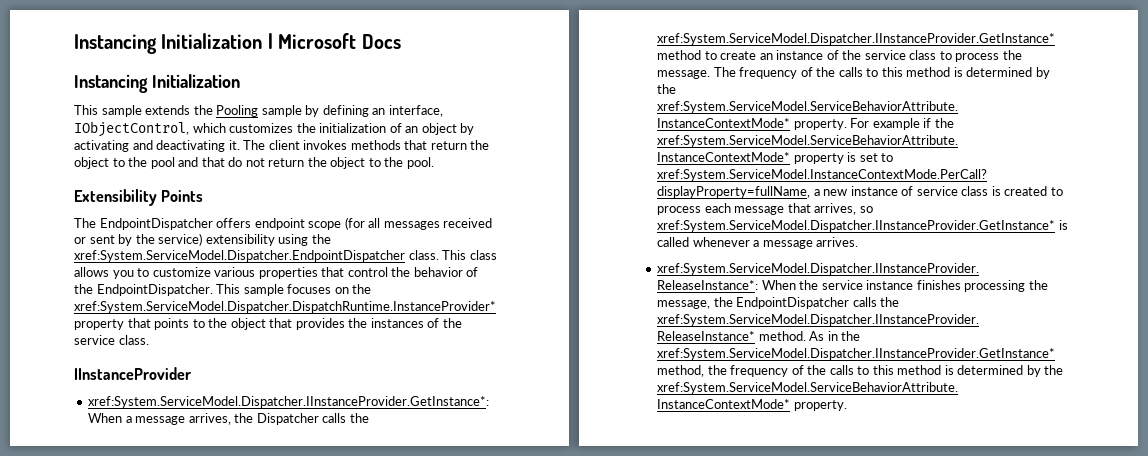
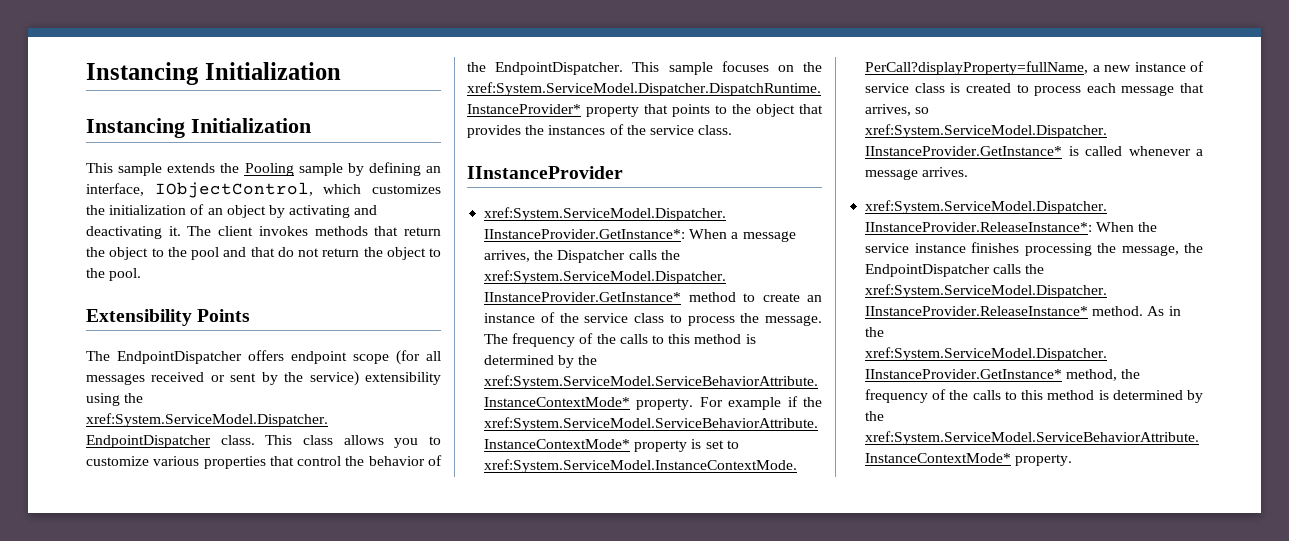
[74,33,401,54] Instancing Initialization | Microsoft Docs -> [86,62,341,85] Instancing Initialization

